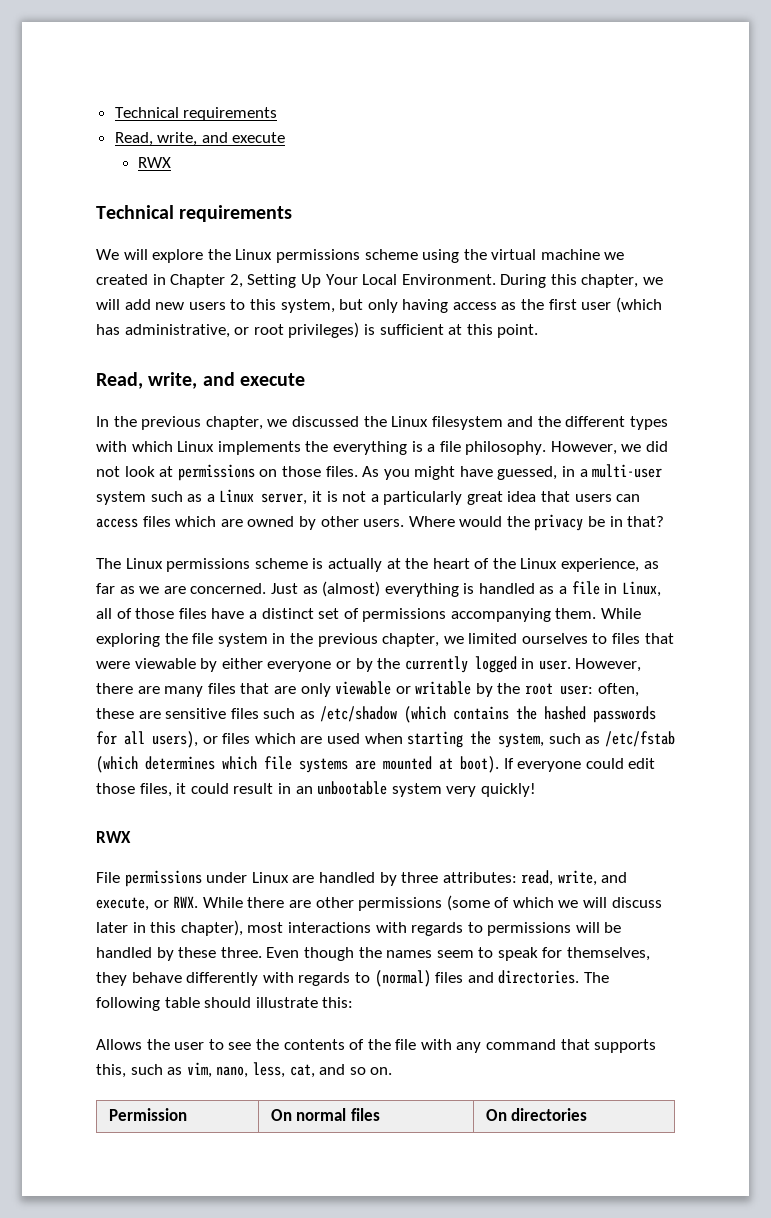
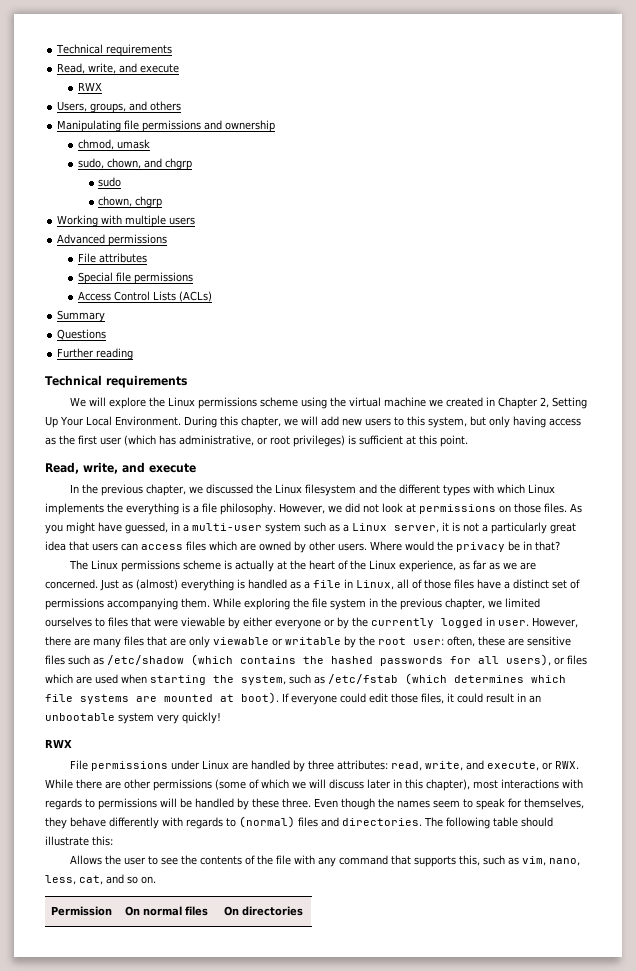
(172, 162) none -> [57,101,182,113] [57,120,276,132] [77,139,150,150] [77,158,192,170] [98,177,122,187] [98,196,163,208] [57,215,196,227] [57,234,168,246] [77,253,147,263] [77,272,193,284] [77,291,212,302] [57,310,106,322] [57,329,107,340] [57,348,134,360] // Users, groups, and others // Manipulating file permissions and ownership // chmod, umask // sudo, chown, and chgrp // sudo // chown, chgrp // Working with multiple users // Advanced permissions // File attributes // Special file permissions // Access Control Lists (ACLs) // Summary // Questions // Further reading

